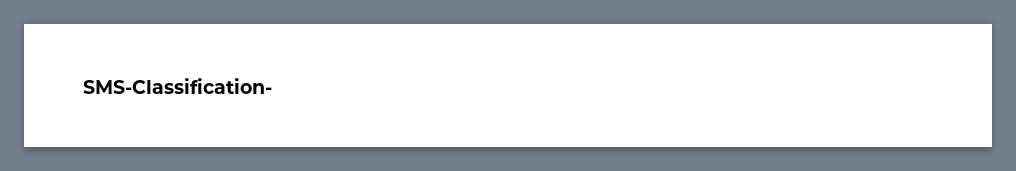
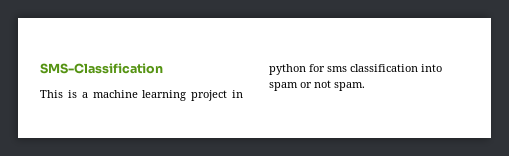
[83,78,272,94] SMS-Classification- -> [40,63,163,74] [40,90,243,101] [269,64,442,75] [269,80,365,91] SMS-Classification // This is a machine learning project in python for sms classification into spam or not spam.

